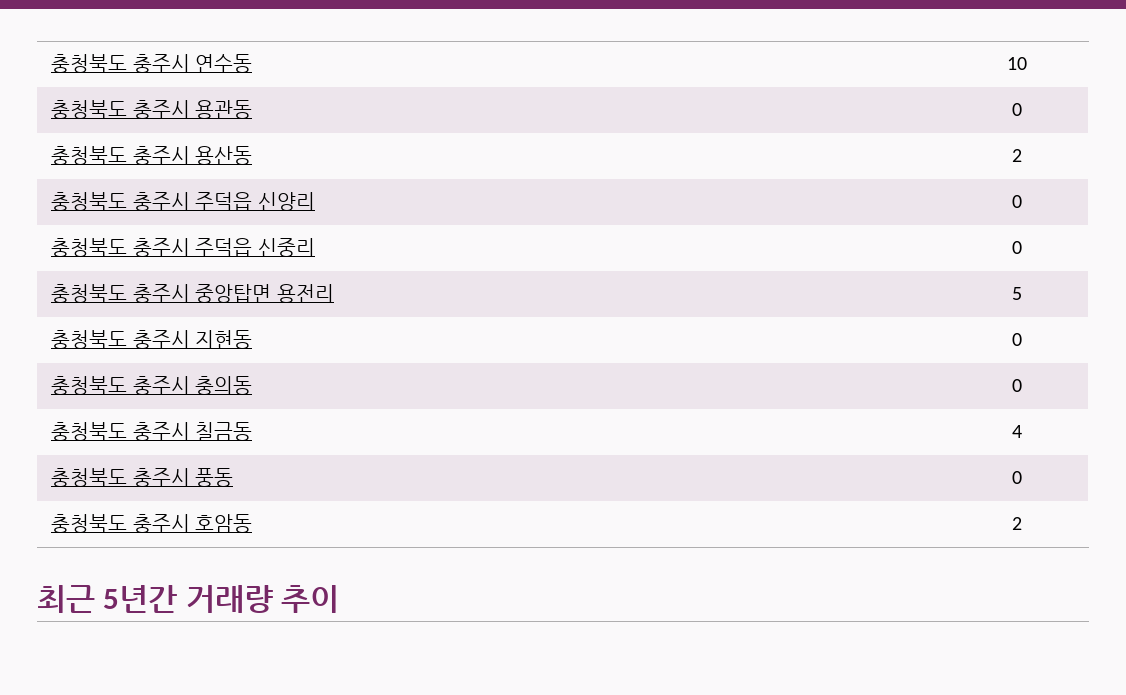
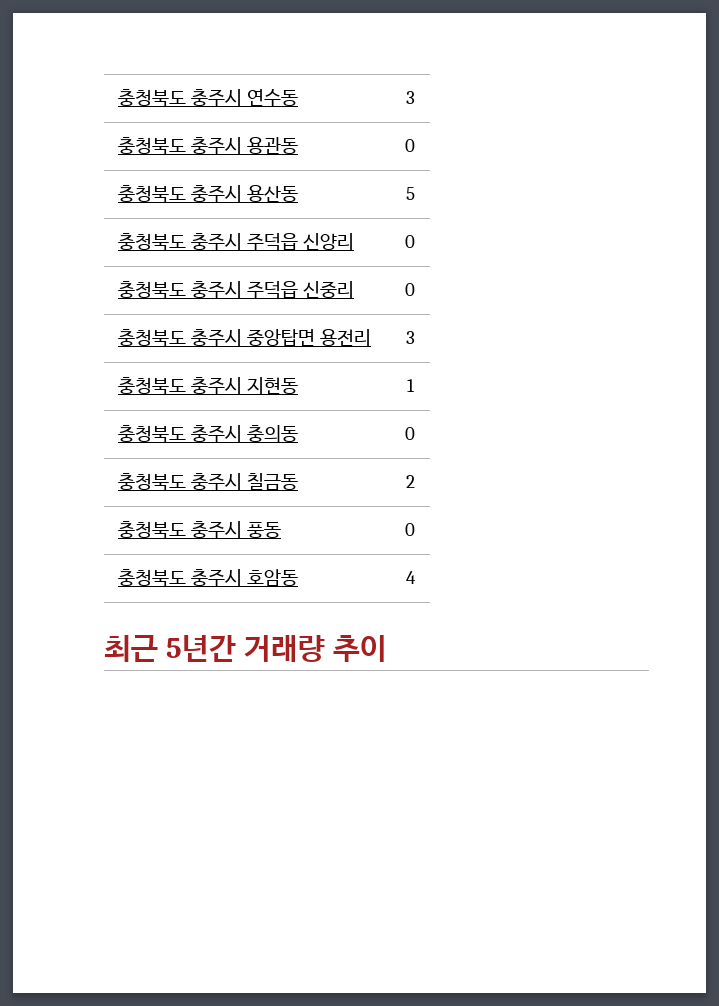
[1007,57,1027,70] 10 -> [405,91,415,104] 3
[1012,149,1022,162] 2 -> [405,187,415,200] 5
[1012,287,1022,300] 5 -> [405,331,415,344] 3
[1012,333,1022,346] 0 -> [406,379,415,392] 1
[1012,425,1022,438] 4 -> [405,475,415,488] 2
[1012,517,1022,530] 2 -> [405,571,416,584] 4

